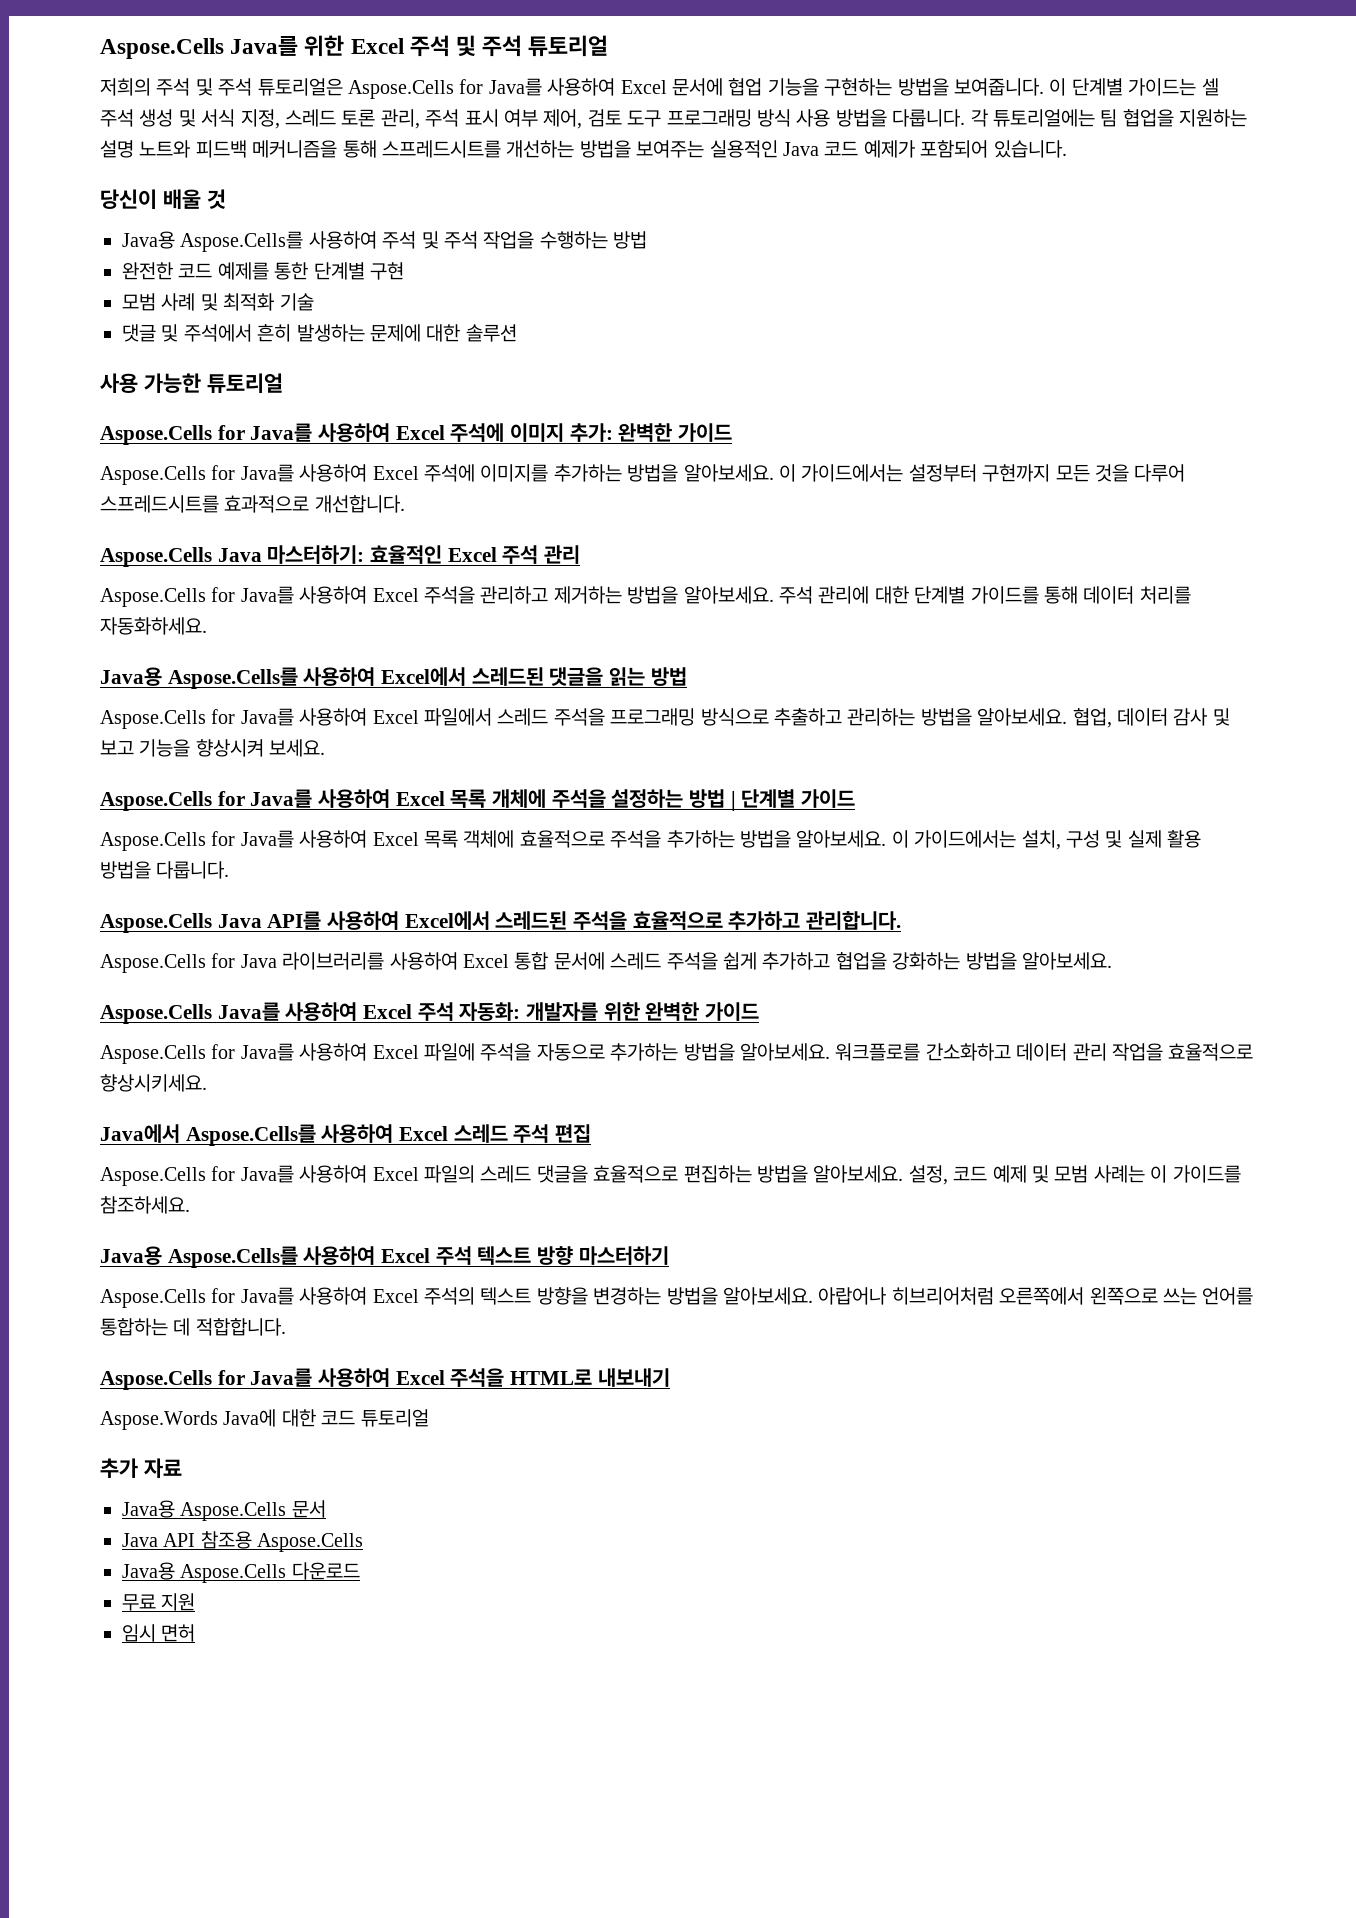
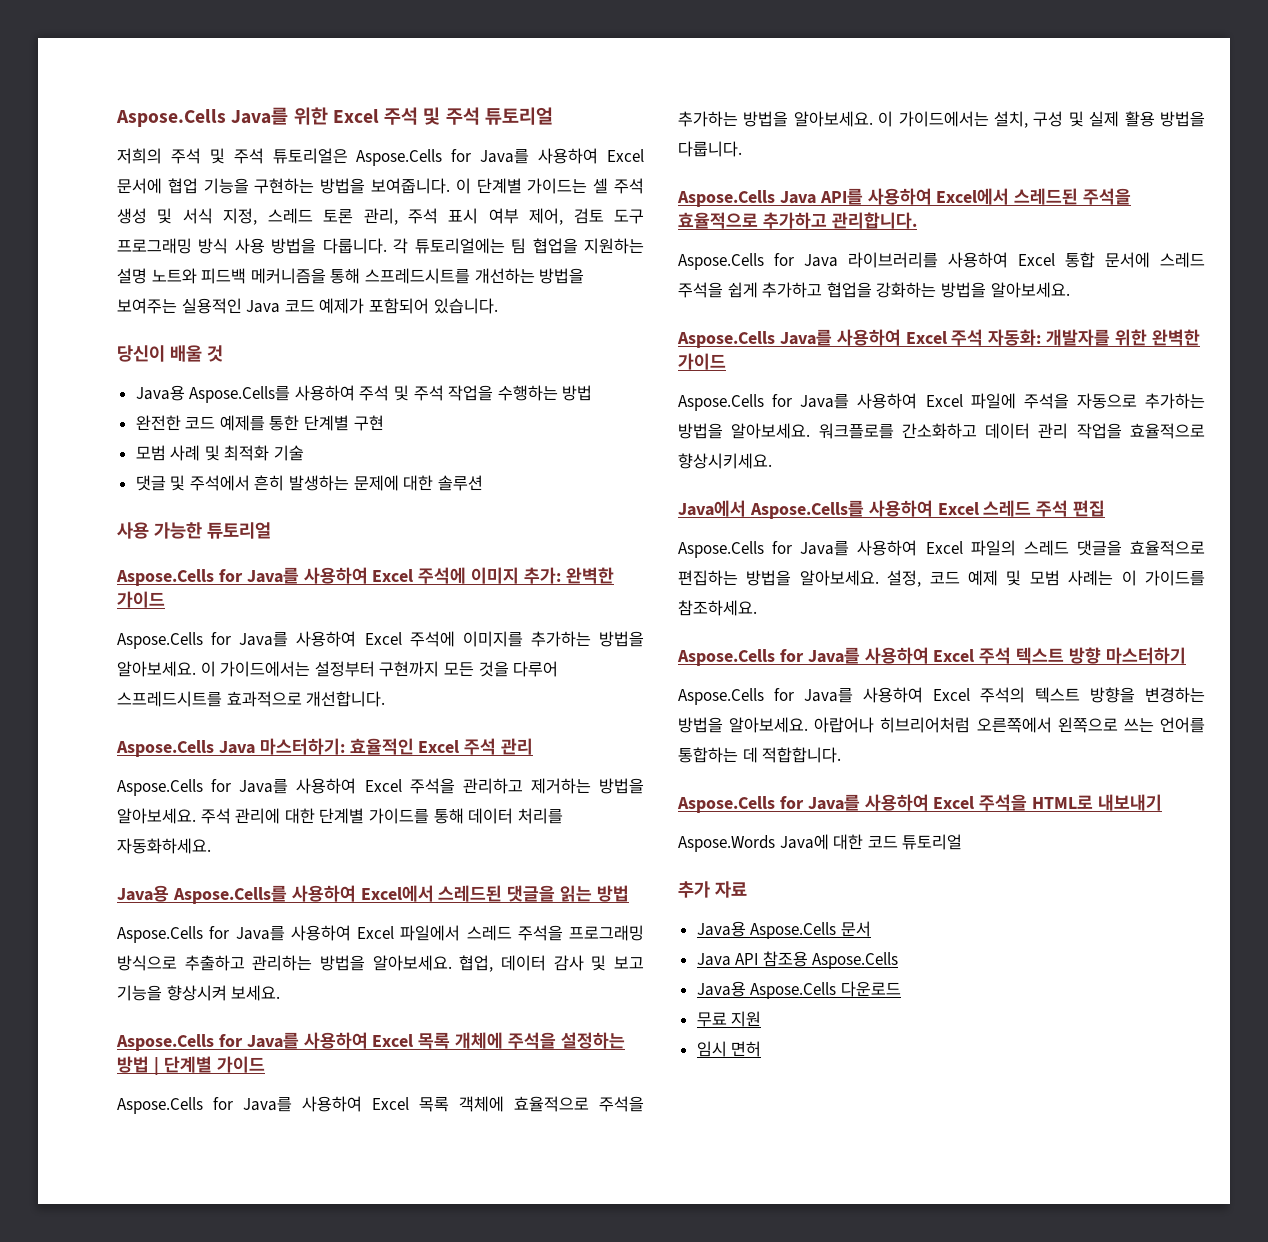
[100,1246,298,1268] Java용 Aspose.Cells를 -> [677,647,860,666] Aspose.Cells for Java를

